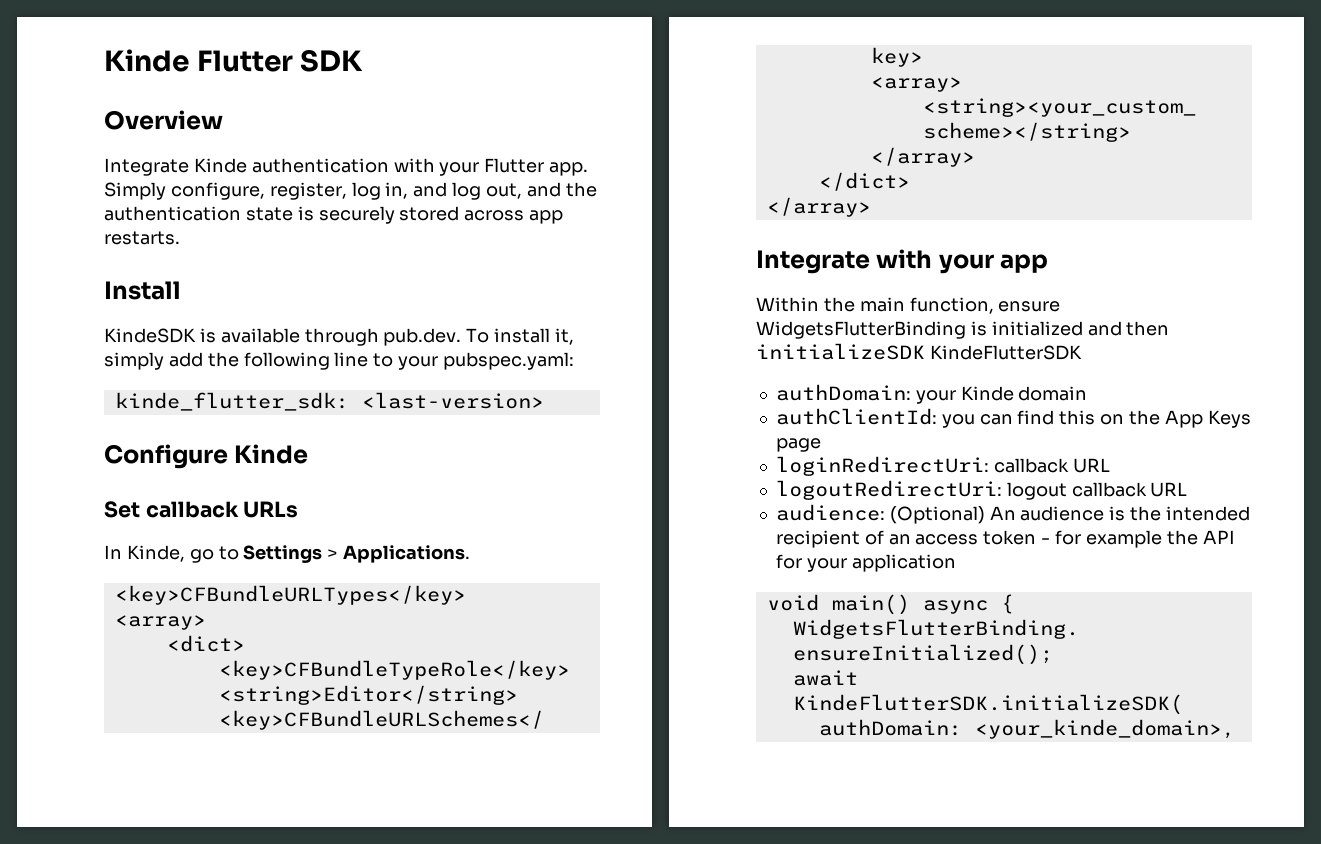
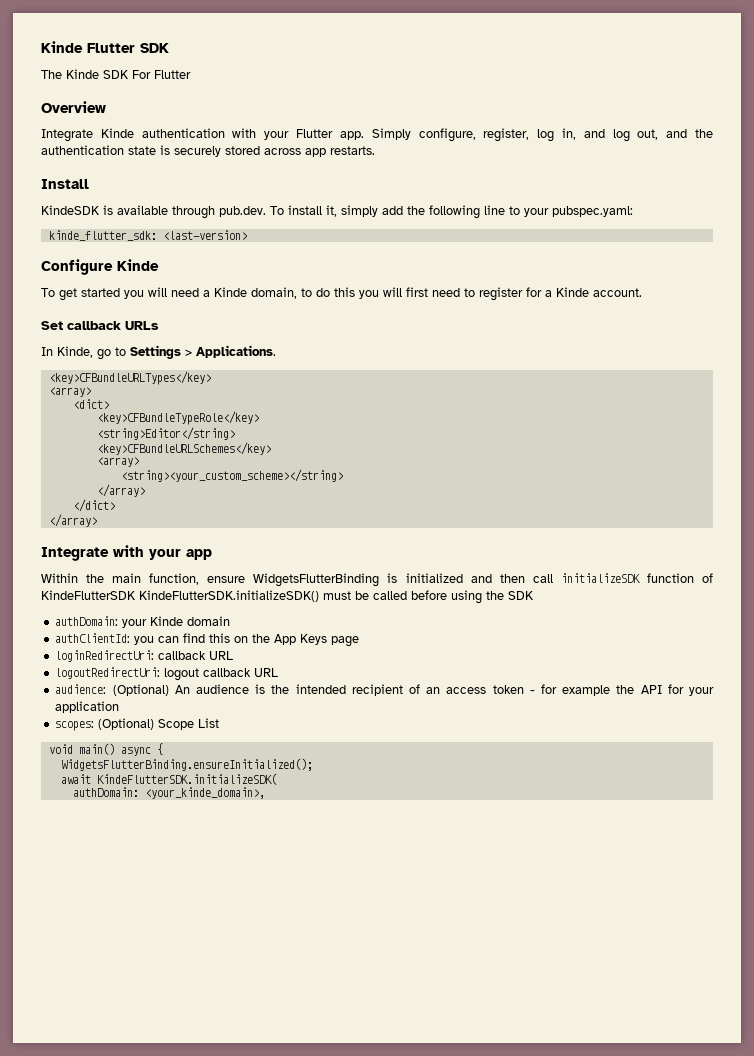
(364, 60) none -> [41,69,191,79] // The Kinde SDK For Flutter
(309, 454) none -> [41,287,642,301] // To get started you will need a Kinde domain, to do this you will first need to register for a Kinde account.
[756,343,1082,360] initializeSDK KindeFlutterSDK -> [532,573,714,583] [41,590,534,604] call initializeSDK function of KindeFlutterSDK KindeFlutterSDK.initializeSDK() must be called before using the SDK
(956, 563) none -> [55,718,220,731] // scopes: (Optional) Scope List

